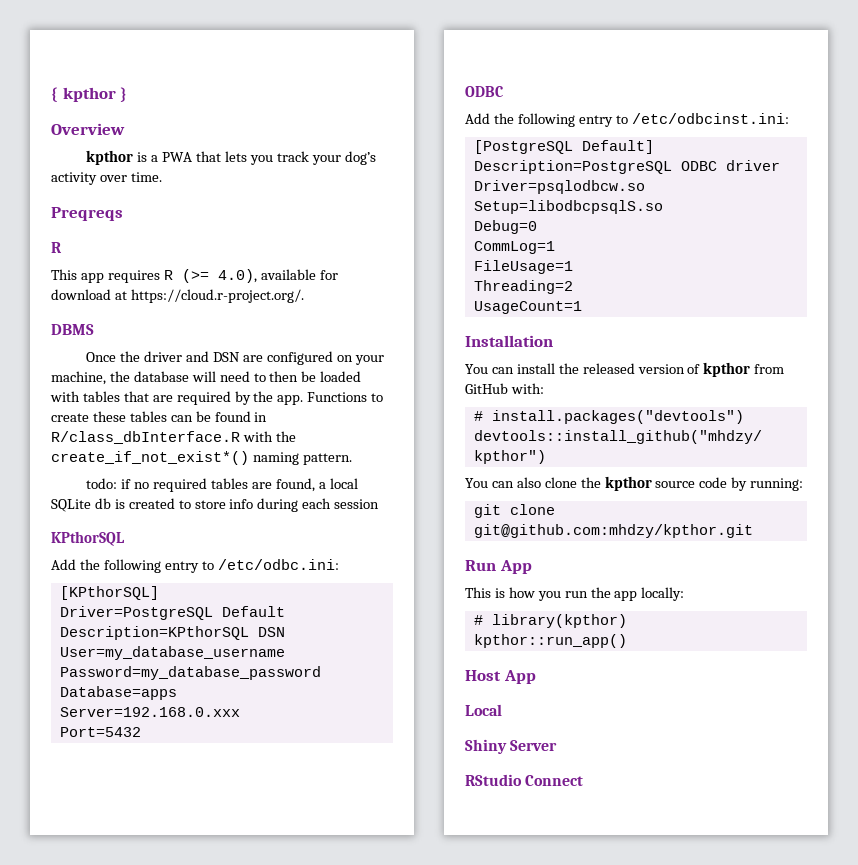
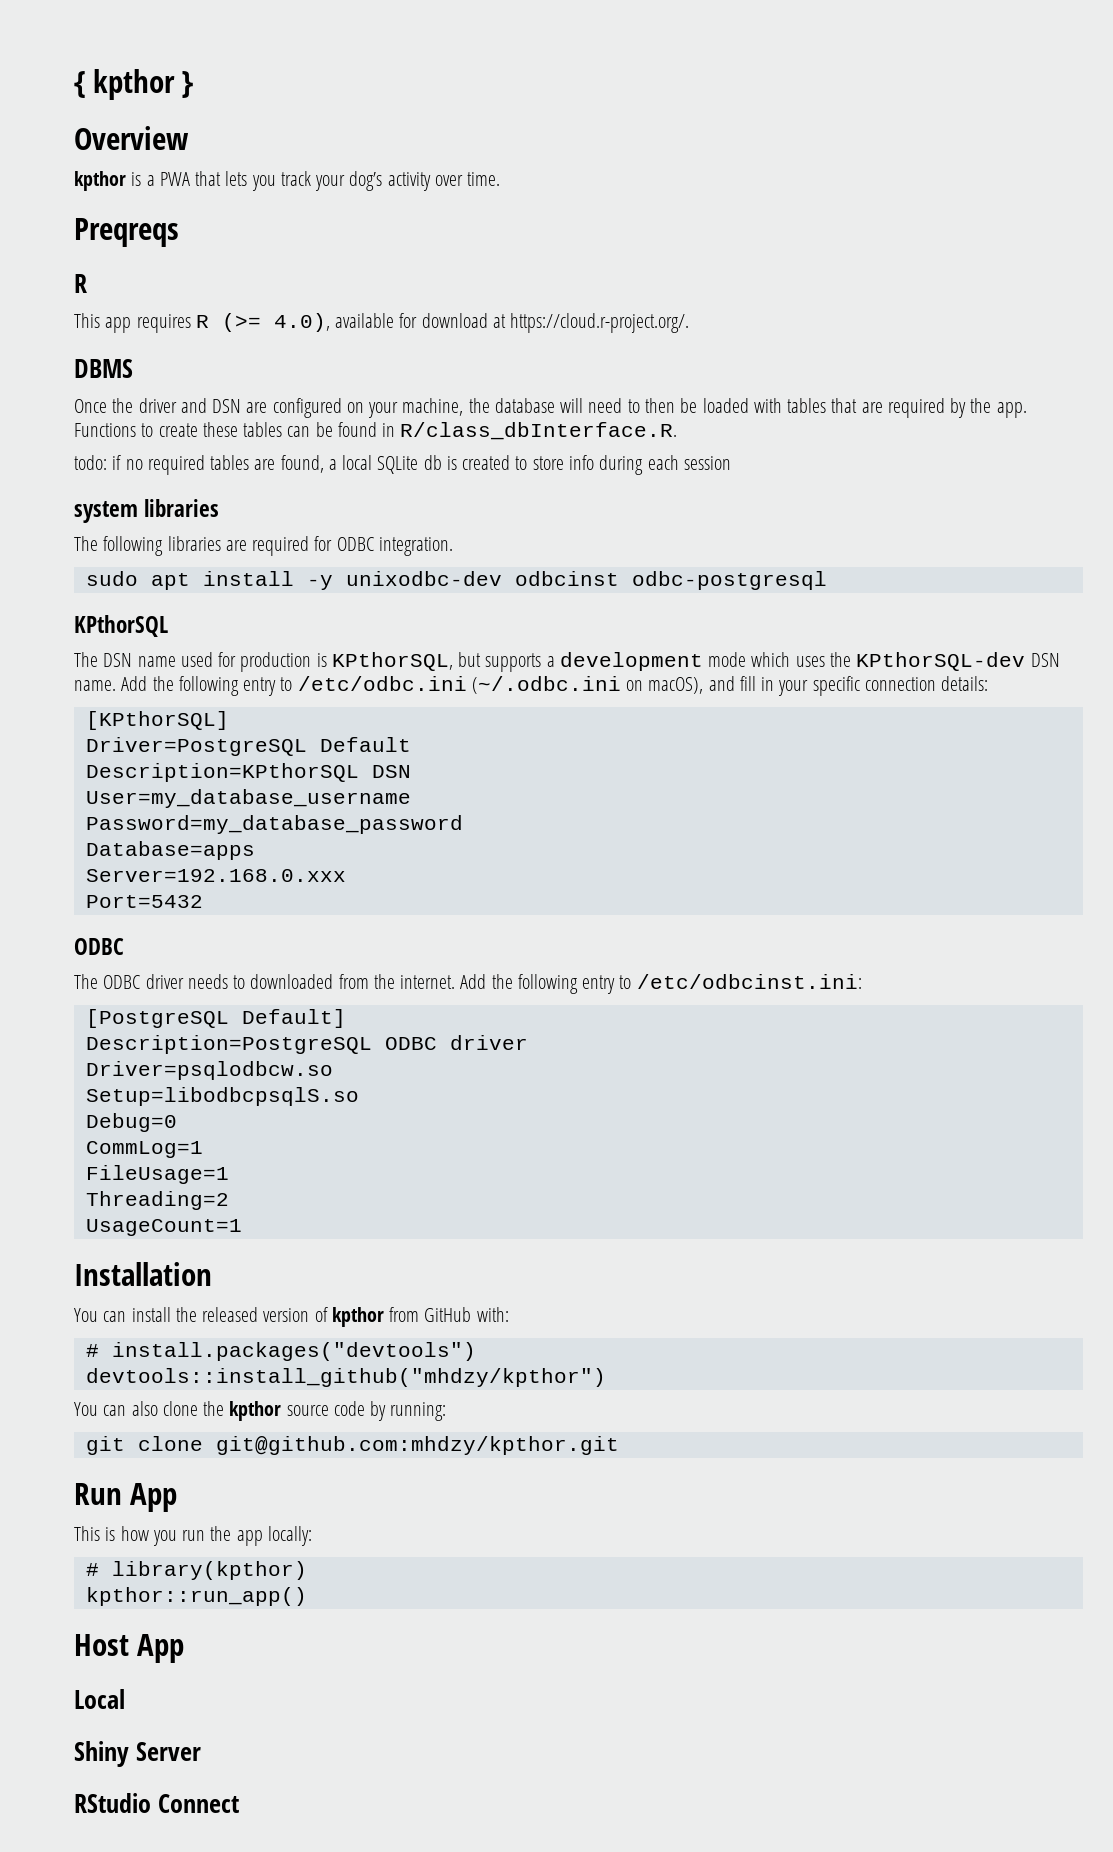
[51,431,296,444] [51,451,352,465] R/class_dbInterface.R with the create_if_not_exist*() naming pattern. -> [400,422,678,440] R/class_dbInterface.R.
[51,531,125,546] [51,559,339,573] KPthorSQL // Add the following entry to /etc/odbc.ini: -> [74,499,220,523] [74,536,453,556] [85,571,827,590] [74,615,168,637] [74,652,1060,672] [74,676,989,696] system libraries // The following libraries are required for ODBC integration. // sudo apt install -y unixodbc-dev odbcinst odbc-postgresql // KPthorSQL // The DSN name used for production is KPthorSQL, but supports a development mode which uses the KPthorSQL-dev DSN name. Add the following entry to /etc/odbc.ini (~/.odbc.ini on macOS), and fill in your specific connection details:
(503, 91) none -> [74,974,456,989] The ODBC driver needs to downloaded from the internet.

